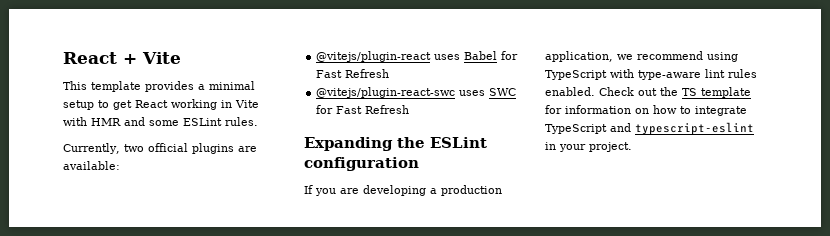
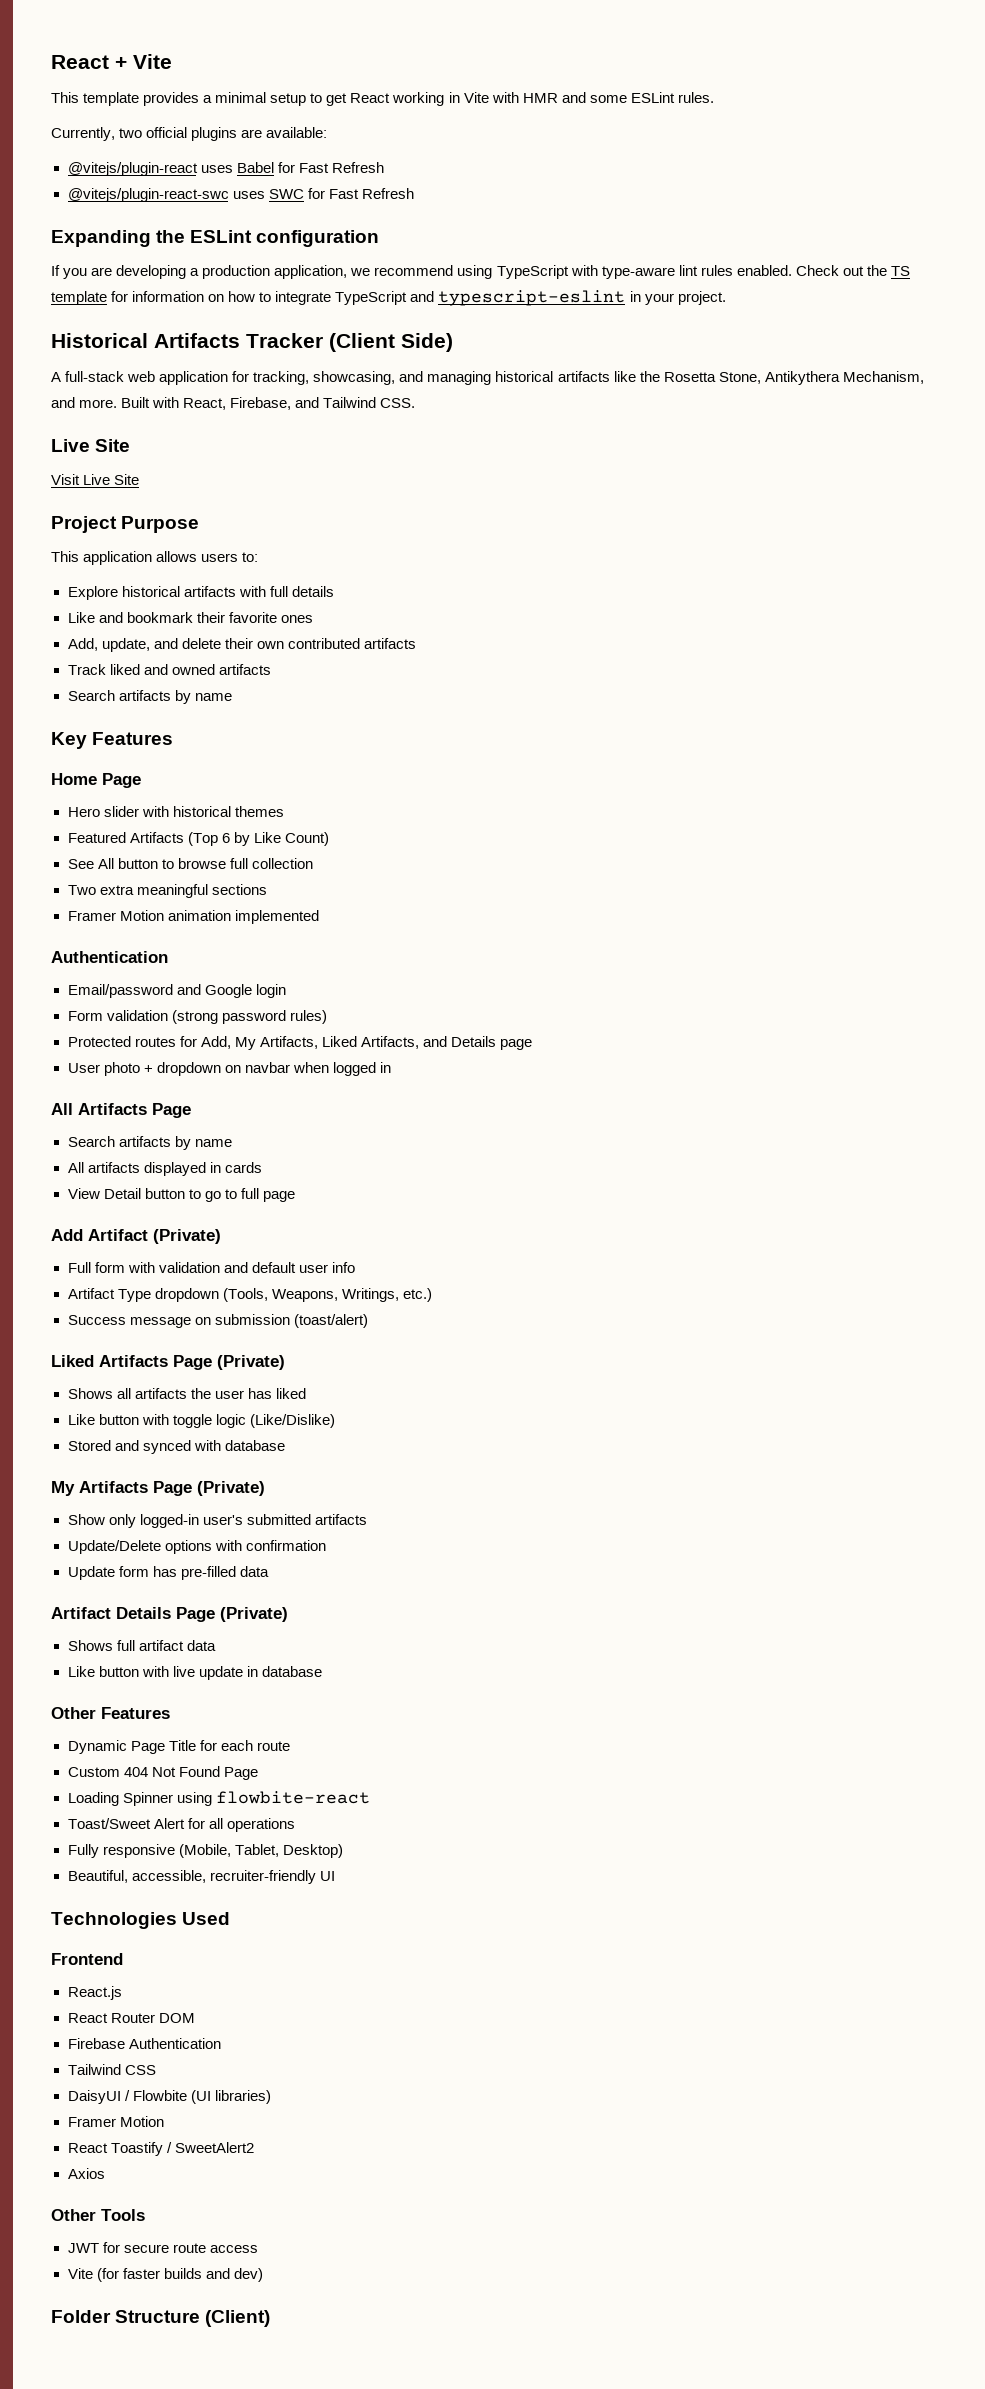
(632, 147) none -> [51,333,453,352] [51,371,924,385] [51,397,416,410] [51,439,131,452] [51,474,140,485] [51,516,200,533] [51,551,259,565] [67,586,334,600] [67,612,313,623] [67,638,416,652] [67,664,271,675] [67,690,232,704] [51,732,174,749] [51,773,141,788] [67,806,284,817] [67,832,329,846] [67,858,313,869] [67,884,267,898] [67,910,319,924] [51,951,168,963] [67,984,286,998] [67,1010,327,1024] [67,1036,532,1050] [67,1062,391,1076] [51,1103,191,1118] [67,1136,232,1150] [67,1162,262,1176] [67,1188,295,1202] [51,1229,221,1244] [67,1262,355,1273] [67,1288,432,1302] [67,1314,368,1328] [51,1355,285,1370] [67,1388,306,1399] [67,1414,335,1428] [67,1440,285,1454] [51,1481,265,1496] [67,1514,367,1528] [67,1540,326,1554] [67,1566,269,1580] [51,1607,288,1622] [67,1640,216,1651] [67,1666,322,1680] [51,1707,170,1719] [67,1740,290,1754] [67,1766,258,1780] [67,1791,370,1806] [67,1818,295,1832] [67,1844,343,1858] [67,1870,335,1884] [51,1912,231,1929] [51,1953,123,1965] [67,1986,122,2000] [67,2013,195,2023] [67,2038,221,2049] [67,2064,156,2075] [67,2090,271,2104] [67,2116,164,2127] [67,2142,254,2156] [67,2168,105,2179] [51,2209,145,2221] [67,2242,258,2253] [67,2268,263,2282] [51,2310,271,2327] // Historical Artifacts Tracker (Client Side) // A full-stack web application for tracking, showcasing, and managing historical artifacts like the Rosetta Stone, Antikythera Mechanism, and more. Built with React, Firebase, and Tailwind CSS. // Live Site // Visit Live Site // Project Purpose // This application allows users to: // Explore historical artifacts with full details // Like and bookmark their favorite ones // Add, update, and delete their own contributed artifacts // Track liked and owned artifacts // Search artifacts by name // Key Features // Home Page // Hero slider with historical themes // Featured Artifacts (Top 6 by Like Count) // See All button to browse full collection // Two extra meaningful sections // Framer Motion animation implemented // Authentication // Email/password and Google login // Form validation (strong password rules) // Protected routes for Add, My Artifacts, Liked Artifacts, and Details page // User photo + dropdown on navbar when logged in // All Artifacts Page // Search artifacts by name // All artifacts displayed in cards // View Detail button to go to full page // Add Artifact (Private) // Full form with validation and default user info // Artifact Type dropdown (Tools, Weapons, Writings, etc.) // Success message on submission (toast/alert) // Liked Artifacts Page (Private) // Shows all artifacts the user has liked // Like button with toggle logic (Like/Dislike) // Stored and synced with database // My Artifacts Page (Private) // Show only logged-in user's submitted artifacts // Update/Delete options with confirmation // Update form has pre-filled data // Artifact Details Page (Private) // Shows full artifact data // Like button with live update in database // Other Features // Dynamic Page Title for each route // Custom 404 Not Found Page // Loading Spinner using flowbite-react // Toast/Sweet Alert for all operations // Fully responsive (Mobile, Tablet, Desktop) // Beautiful, accessible, recruiter-friendly UI // Technologies Used // Frontend // React.js // React Router DOM // Firebase Authentication // Tailwind CSS // DaisyUI / Flowbite (UI libraries) // Framer Motion // React Toastify / SweetAlert2 // Axios // Other Tools // JWT for secure route access // Vite (for faster builds and dev) // Folder Structure (Client)

